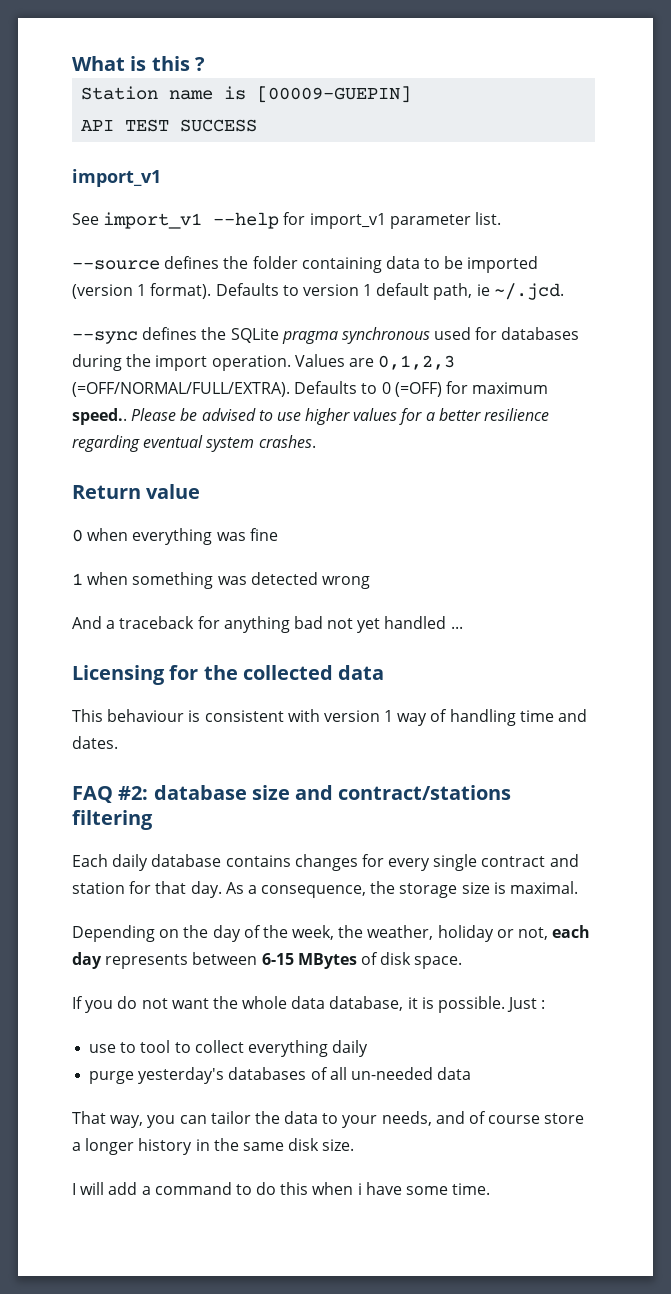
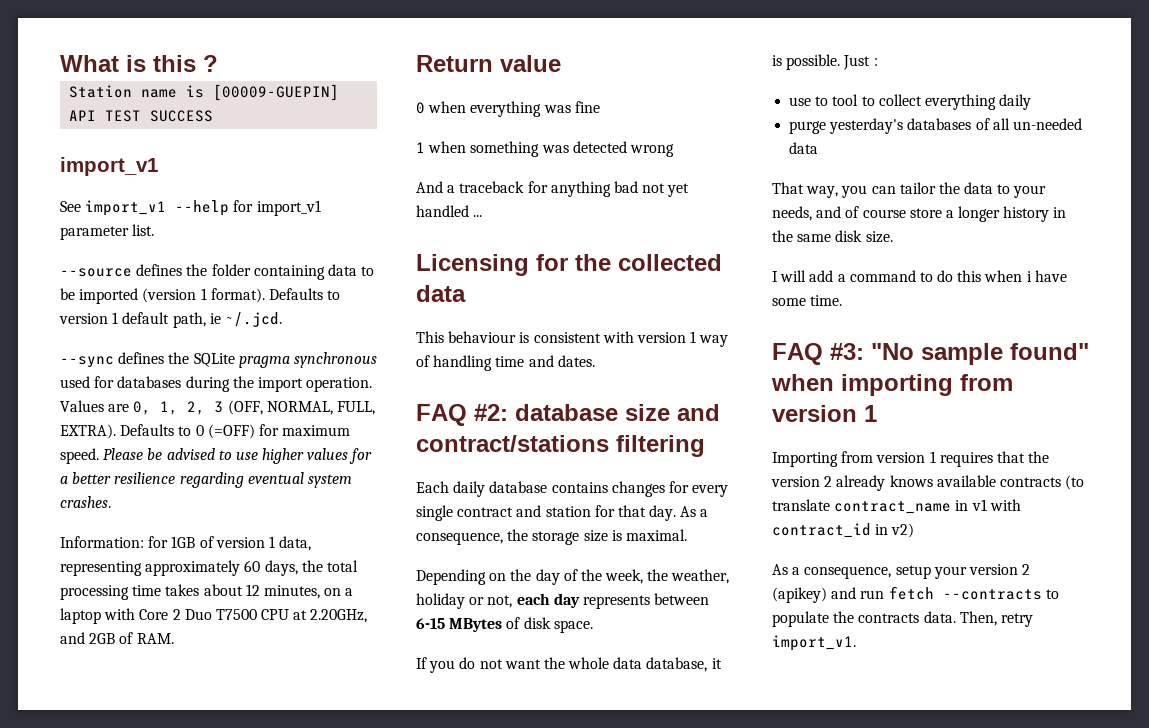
[378,355,456,370] [72,382,290,397] 0,1,2,3 (=OFF/NORMAL/FULL/EXTRA). -> [133,400,375,415] [60,424,116,439] 0, 1, 2, 3 (OFF, NORMAL, FULL, EXTRA).
[72,408,127,425] speed.. -> [60,448,99,464] speed.
(316, 441) none -> [60,536,312,551] [60,560,358,576] [60,584,354,600] [60,608,368,624] [60,632,174,644] // Information: for 1GB of version 1 data, representing approximately 60 days, the total processing time takes about 12 minutes, on a laptop with Core 2 Duo T7500 CPU at 2.20GHz, and 2GB of RAM.
(491, 1189) none -> [772,343,1089,365] [771,374,1013,396] [772,405,877,422] [772,451,1050,467] [771,475,1085,491] [772,499,1021,514] [772,523,915,538] [772,564,1031,579] [772,586,1059,603] [772,611,1033,627] [772,635,856,651] // FAQ #3: "No sample found" when importing from version 1 // Importing from version 1 requires that the version 2 already knows available contracts (to translate contract_name in v1 with contract_id in v2) // As a consequence, setup your version 2 (apikey) and run fetch --contracts to populate the contracts data. Then, retry import_v1.

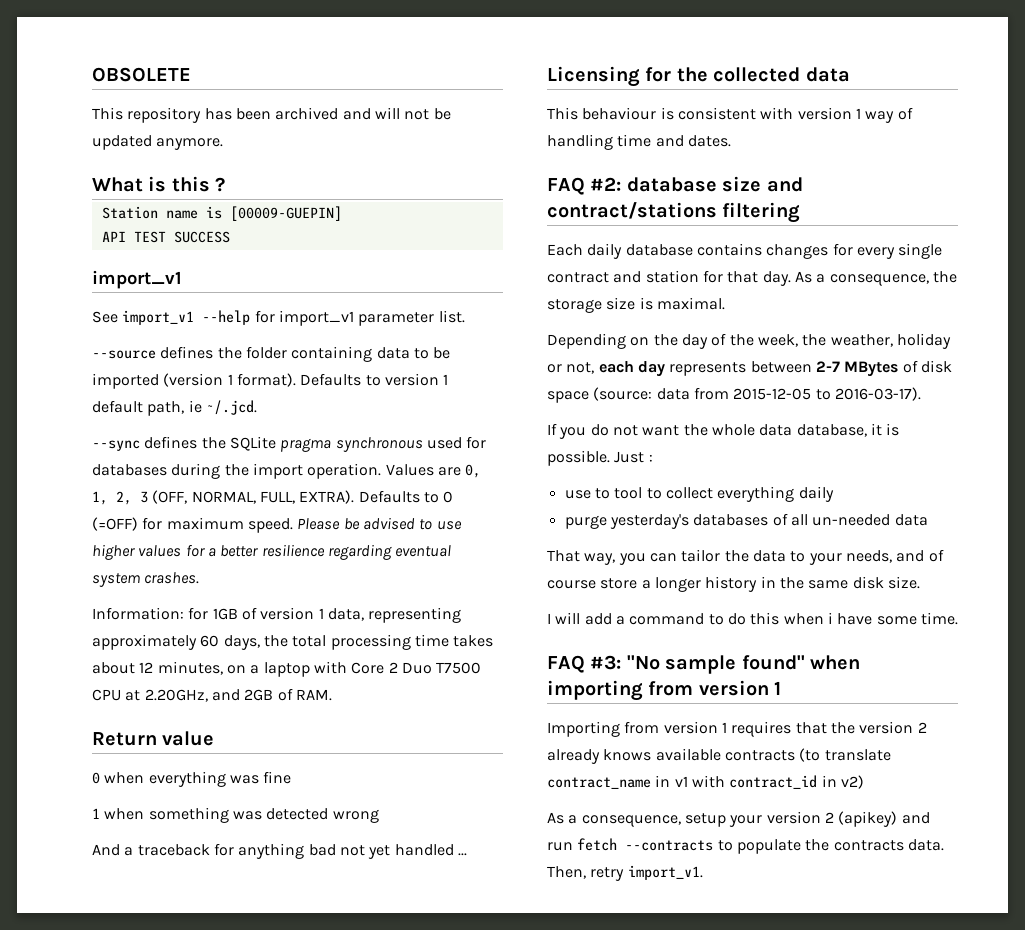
(60, 63) none -> [92,67,191,82] [92,107,451,123] [92,135,224,150] OBSOLETE // This repository has been archived and will not be updated anymore. //
[416,618,445,629] 6-15 -> [815,361,840,372] 2-7
[553,620,593,633] space. -> [547,387,921,403] space (source: data from 2015-12-05 to 2016-03-17).

